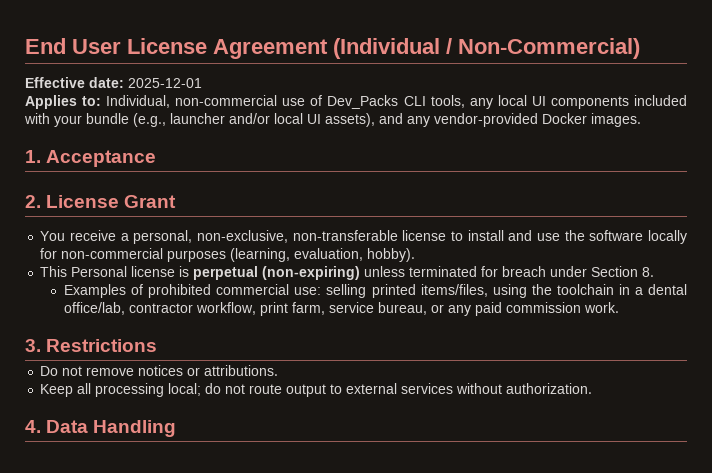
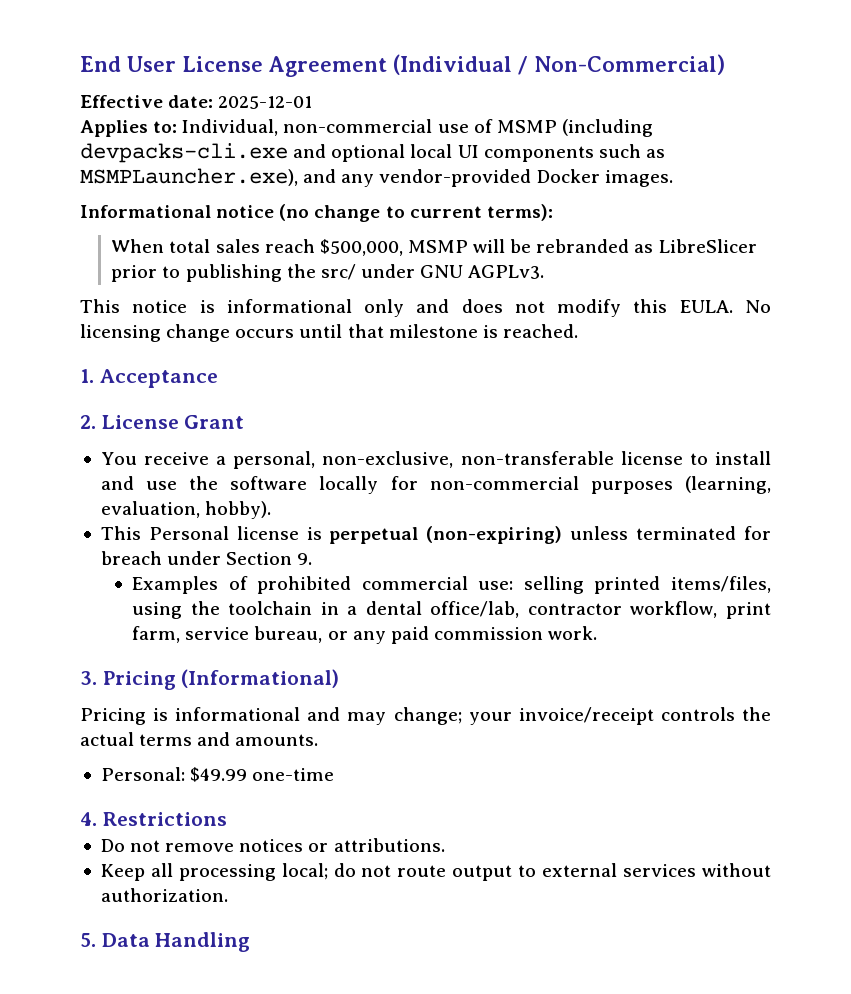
[327,95,688,109] [24,113,375,127] Dev_Packs CLI tools, any local UI components included with your bundle (e.g., launcher and/or local UI assets), -> [496,119,653,137] [80,143,665,163] [80,168,298,186] MSMP (including devpacks-cli.exe and optional local UI components such as MSMPLauncher.exe),
(641, 120) none -> [80,204,553,222] [111,239,757,256] [111,264,545,282] [80,299,771,317] [80,324,578,342] // Informational notice (no change to current terms): // When total sales reach $500,000, MSMP will be rebranded as LibreSlicer prior to publishing the src/ under GNU AGPLv3. // This notice is informational only and does not modify this EULA. No licensing change occurs until that milestone is reached.
[642,267,655,277] 8. -> [297,553,313,565] 9.
(41, 345) none -> [102,669,340,690] [80,707,772,725] [80,732,319,746] [100,767,335,782] [80,812,97,826] Pricing (Informational) // Pricing is informational and may change; your invoice/receipt controls the actual terms and amounts. // Personal: $49.99 one-time // 4.
[25,420,41,433] 4. -> [80,933,96,947] 5.

